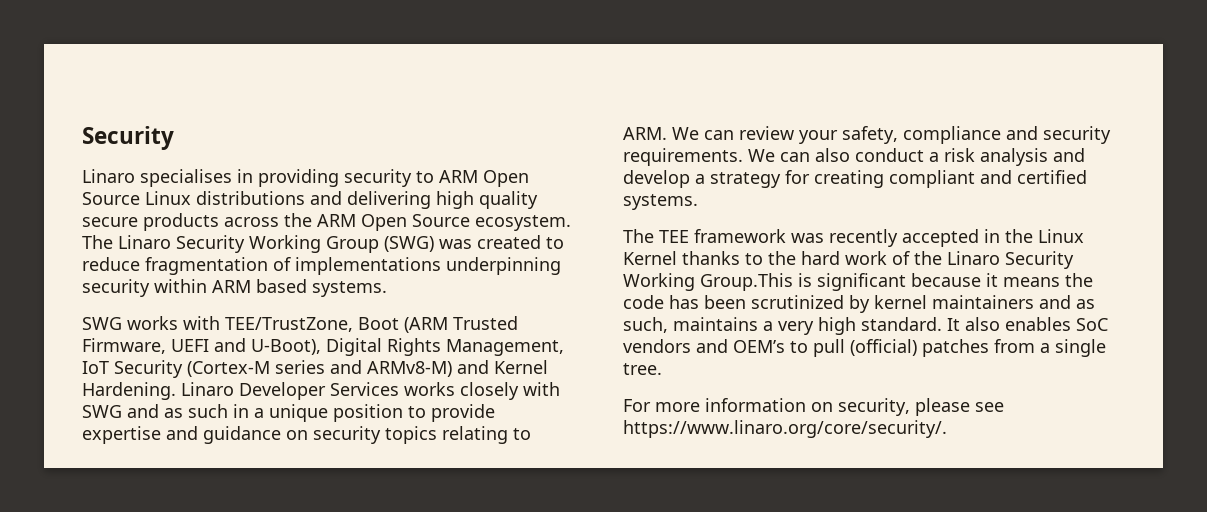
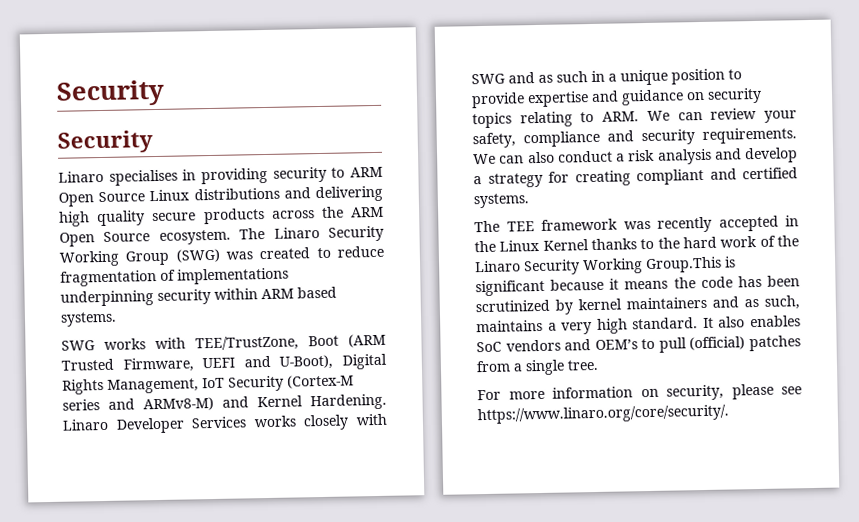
[82,126,174,150] Security -> [56,79,165,107] [57,130,153,154] Security // Security

